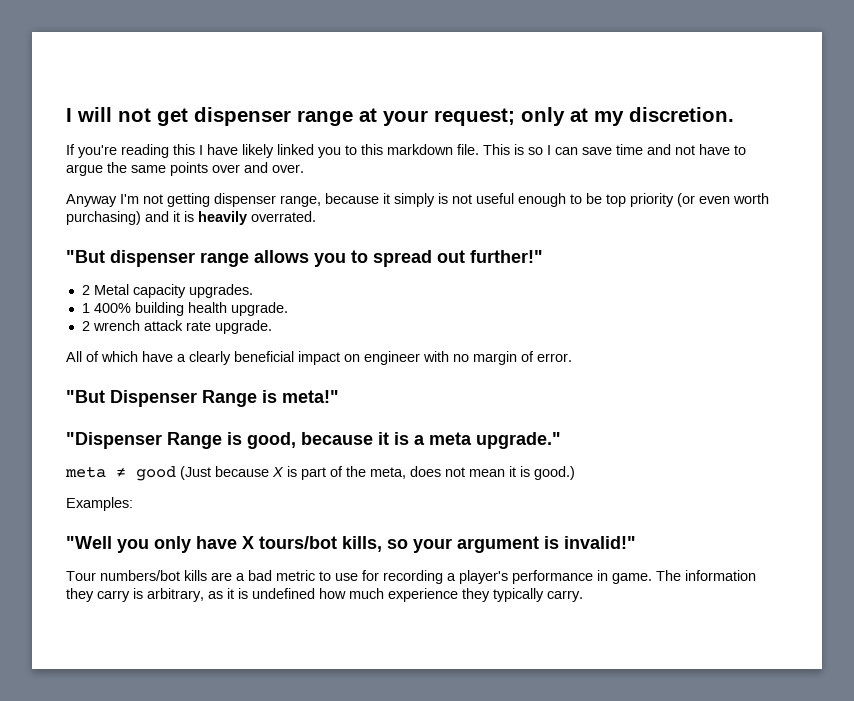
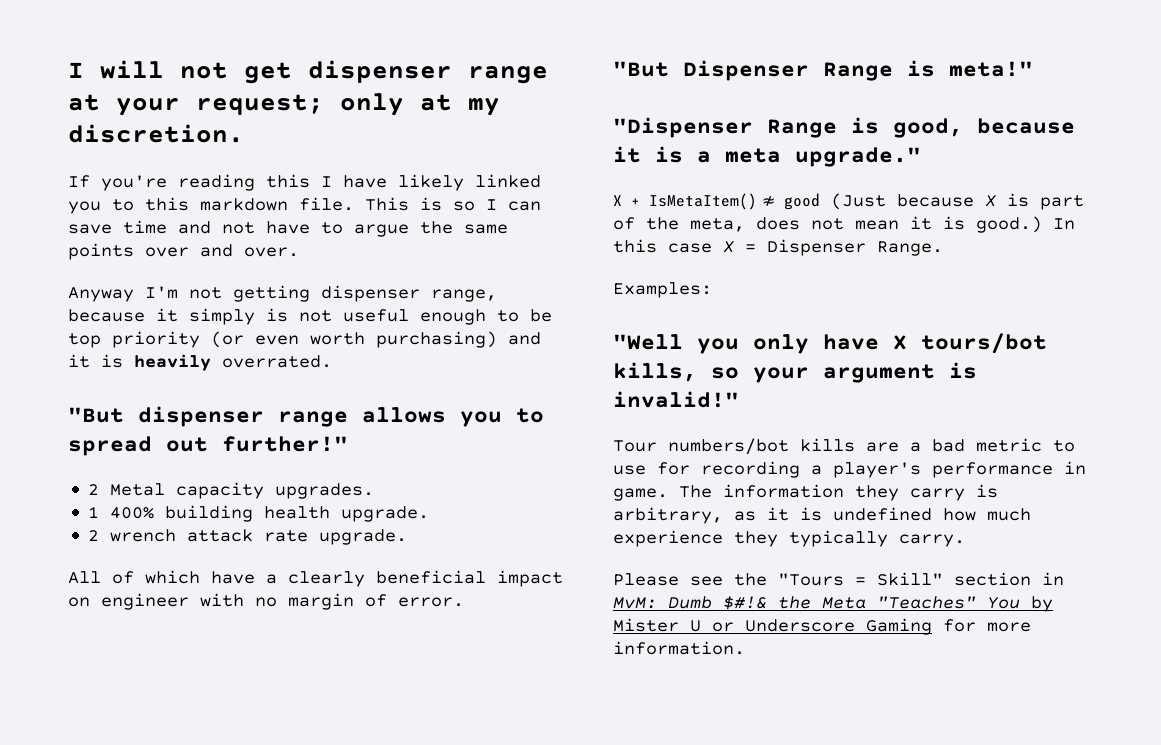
[65,466,126,478] meta ≠ -> [613,193,775,210] X + IsMetaItem() ≉
(575, 473) none -> [1053,218,1075,230] [613,239,943,256] In this case X = Dispenser Range.
(583, 596) none -> [613,572,1064,586] [613,596,1053,612] [613,618,1031,635] [613,641,745,655] // Please see the "Tours = Skill" section in MvM: Dumb $#!& the Meta "Teaches" You by Mister U or Underscore Gaming for more information.

